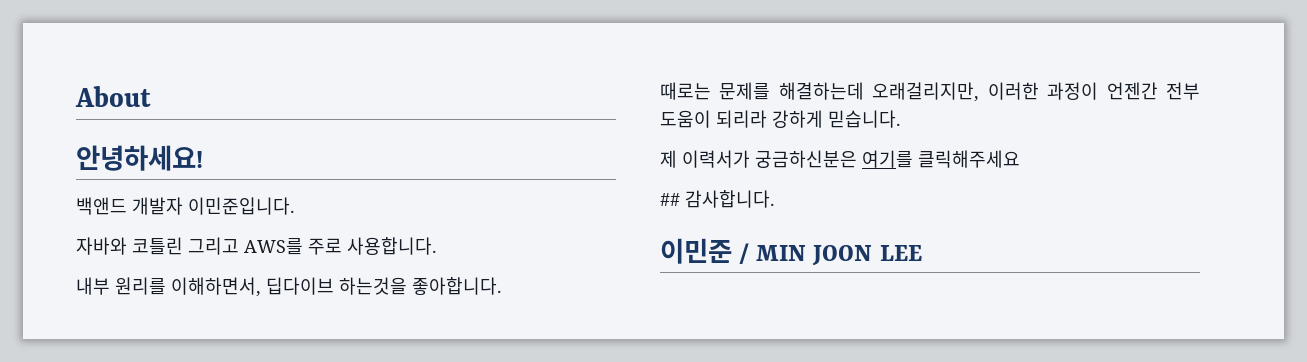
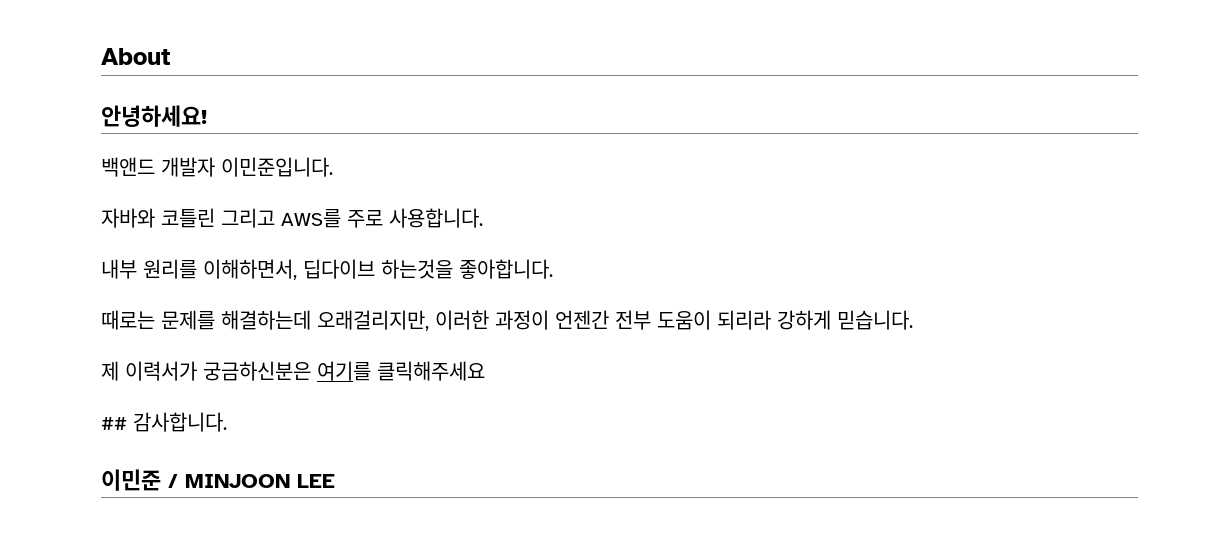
[756,245,873,266] MIN JOON -> [185,474,290,488] MINJOON

